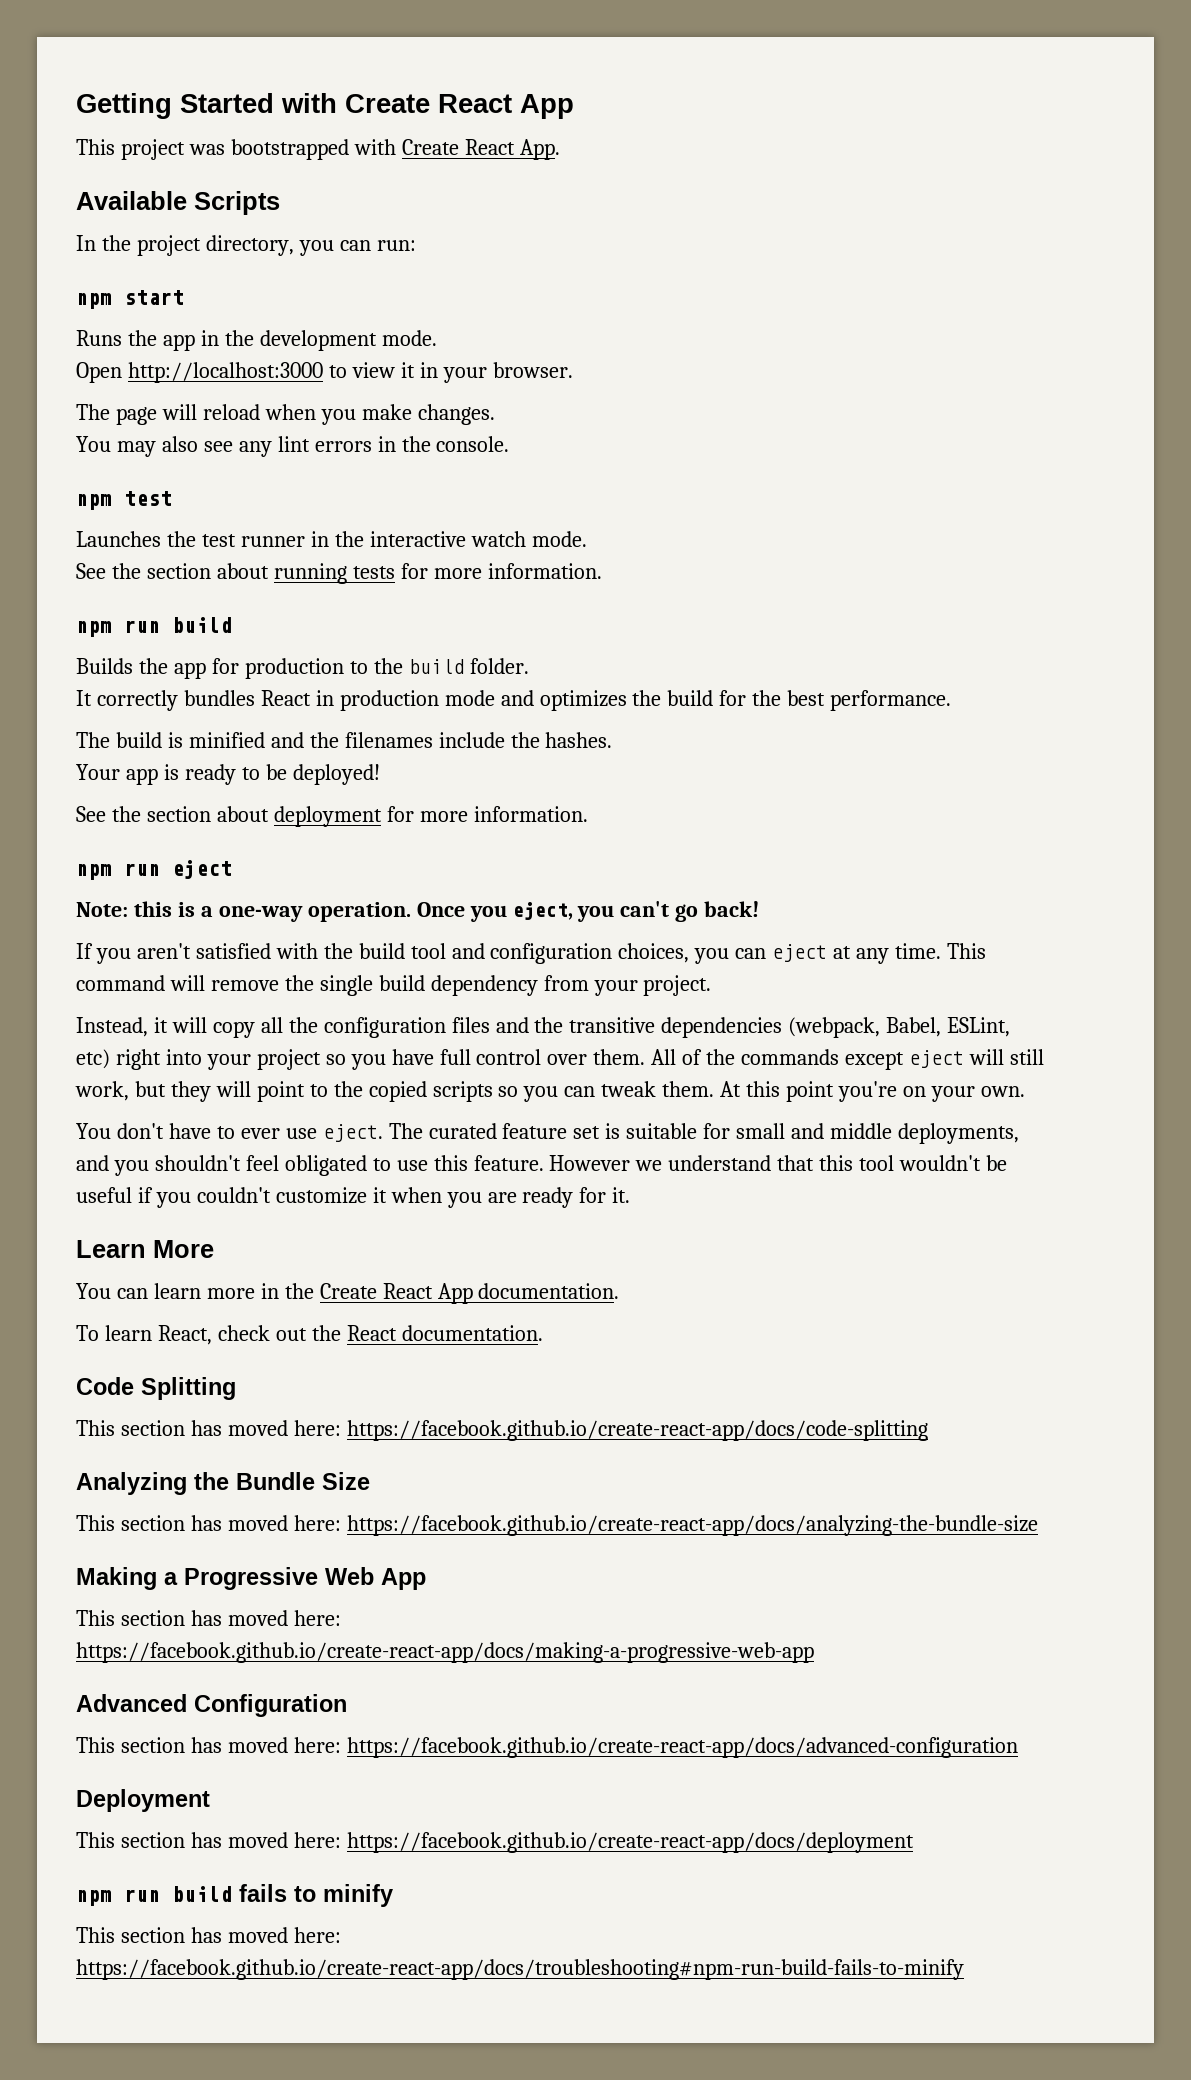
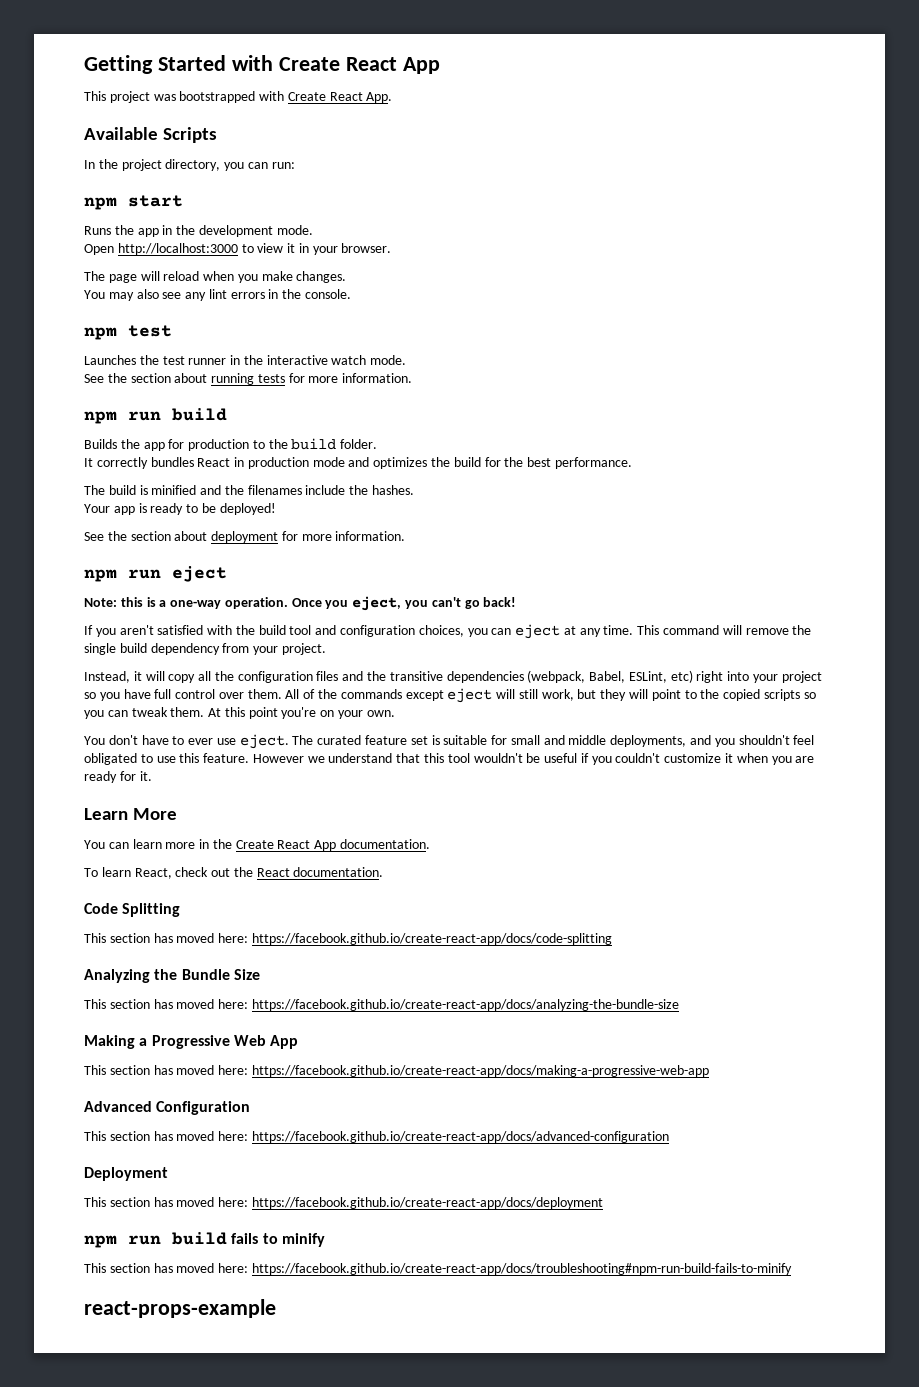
(964, 1969) none -> [84,1299,276,1318] // react-props-example

